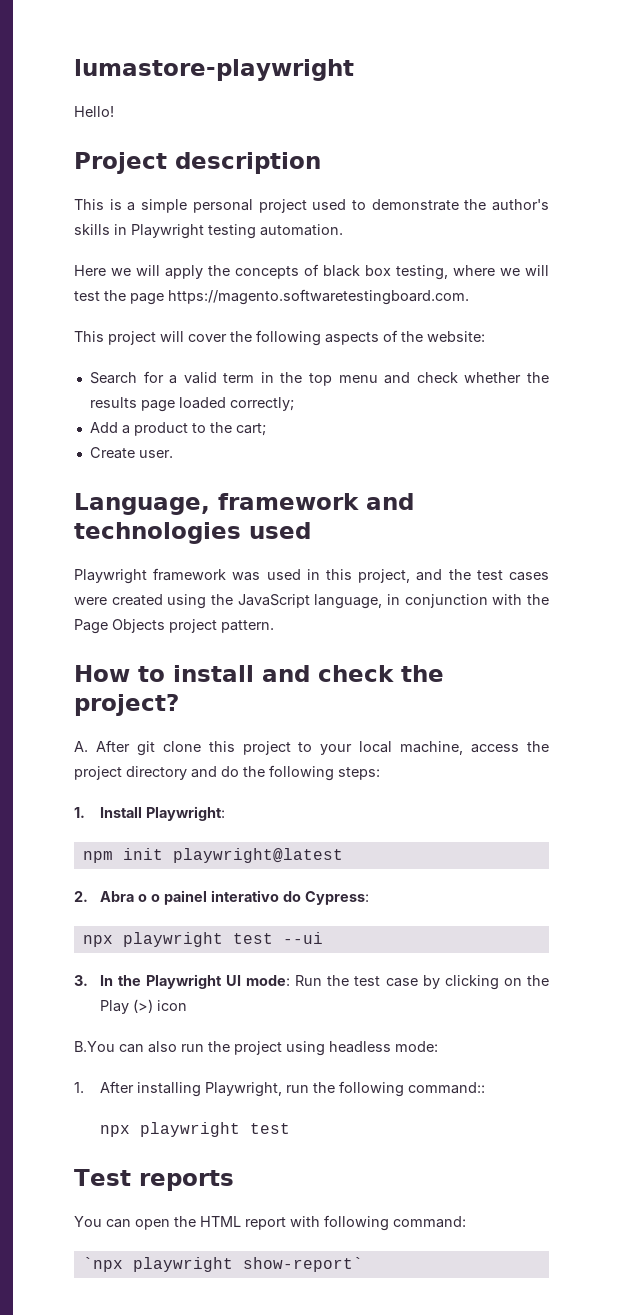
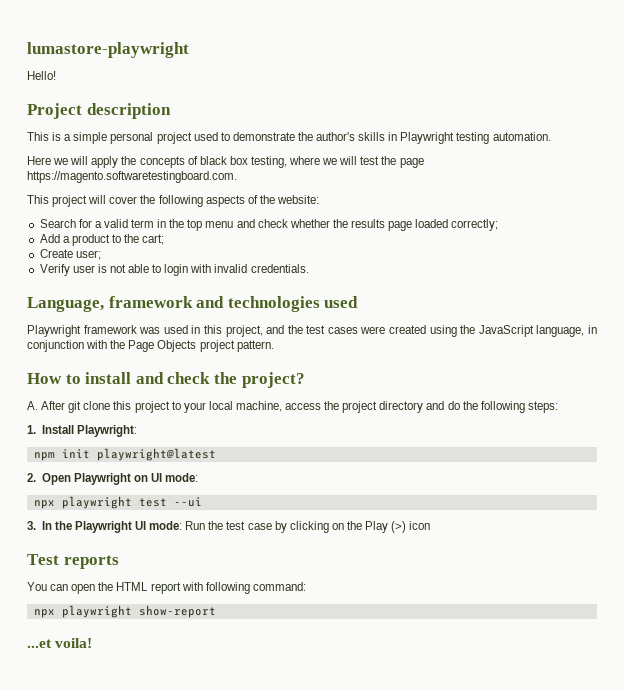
[138,450,173,458] user. -> [75,250,101,260] [39,264,309,276] user; // Verify user is not able to login with invalid credentials.
[99,890,369,905] Abra o o painel interativo do Cypress: -> [41,473,199,485] Open Playwright on UI mode:
[74,1041,438,1056] [74,1081,485,1097] [99,1122,290,1137] // B.You can also run the project using headless mode: // 1. After installing Playwright, run the following command:: // npx playwright test -> (431, 525) none
[82,1257,363,1272] `npx playwright show-report` -> [33,605,216,618] [27,638,93,648] npx playwright show-report // ...et voila!

